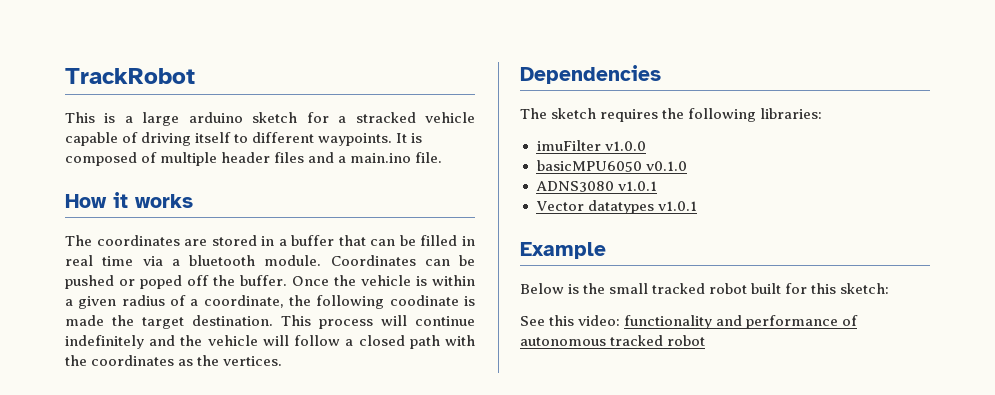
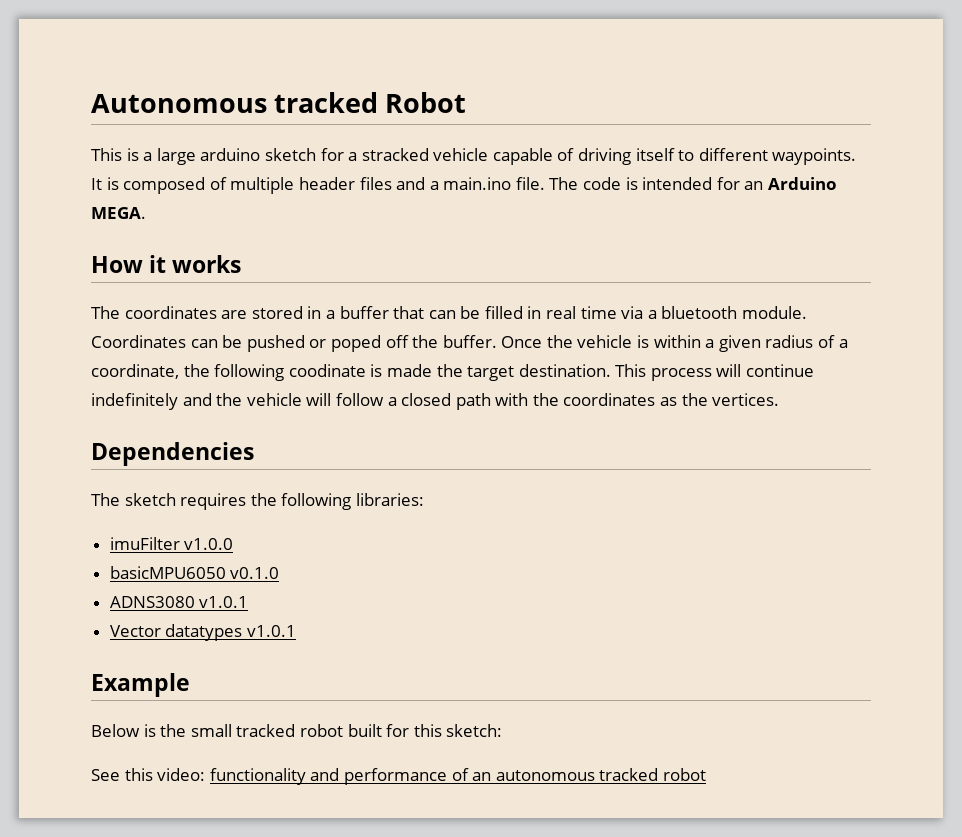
[65,68,195,84] TrackRobot -> [91,92,467,113] Autonomous tracked Robot
(443, 157) none -> [549,177,838,190] [91,207,146,219] The code is intended for an Arduino MEGA.
(859, 320) none -> [472,772,492,781] an

